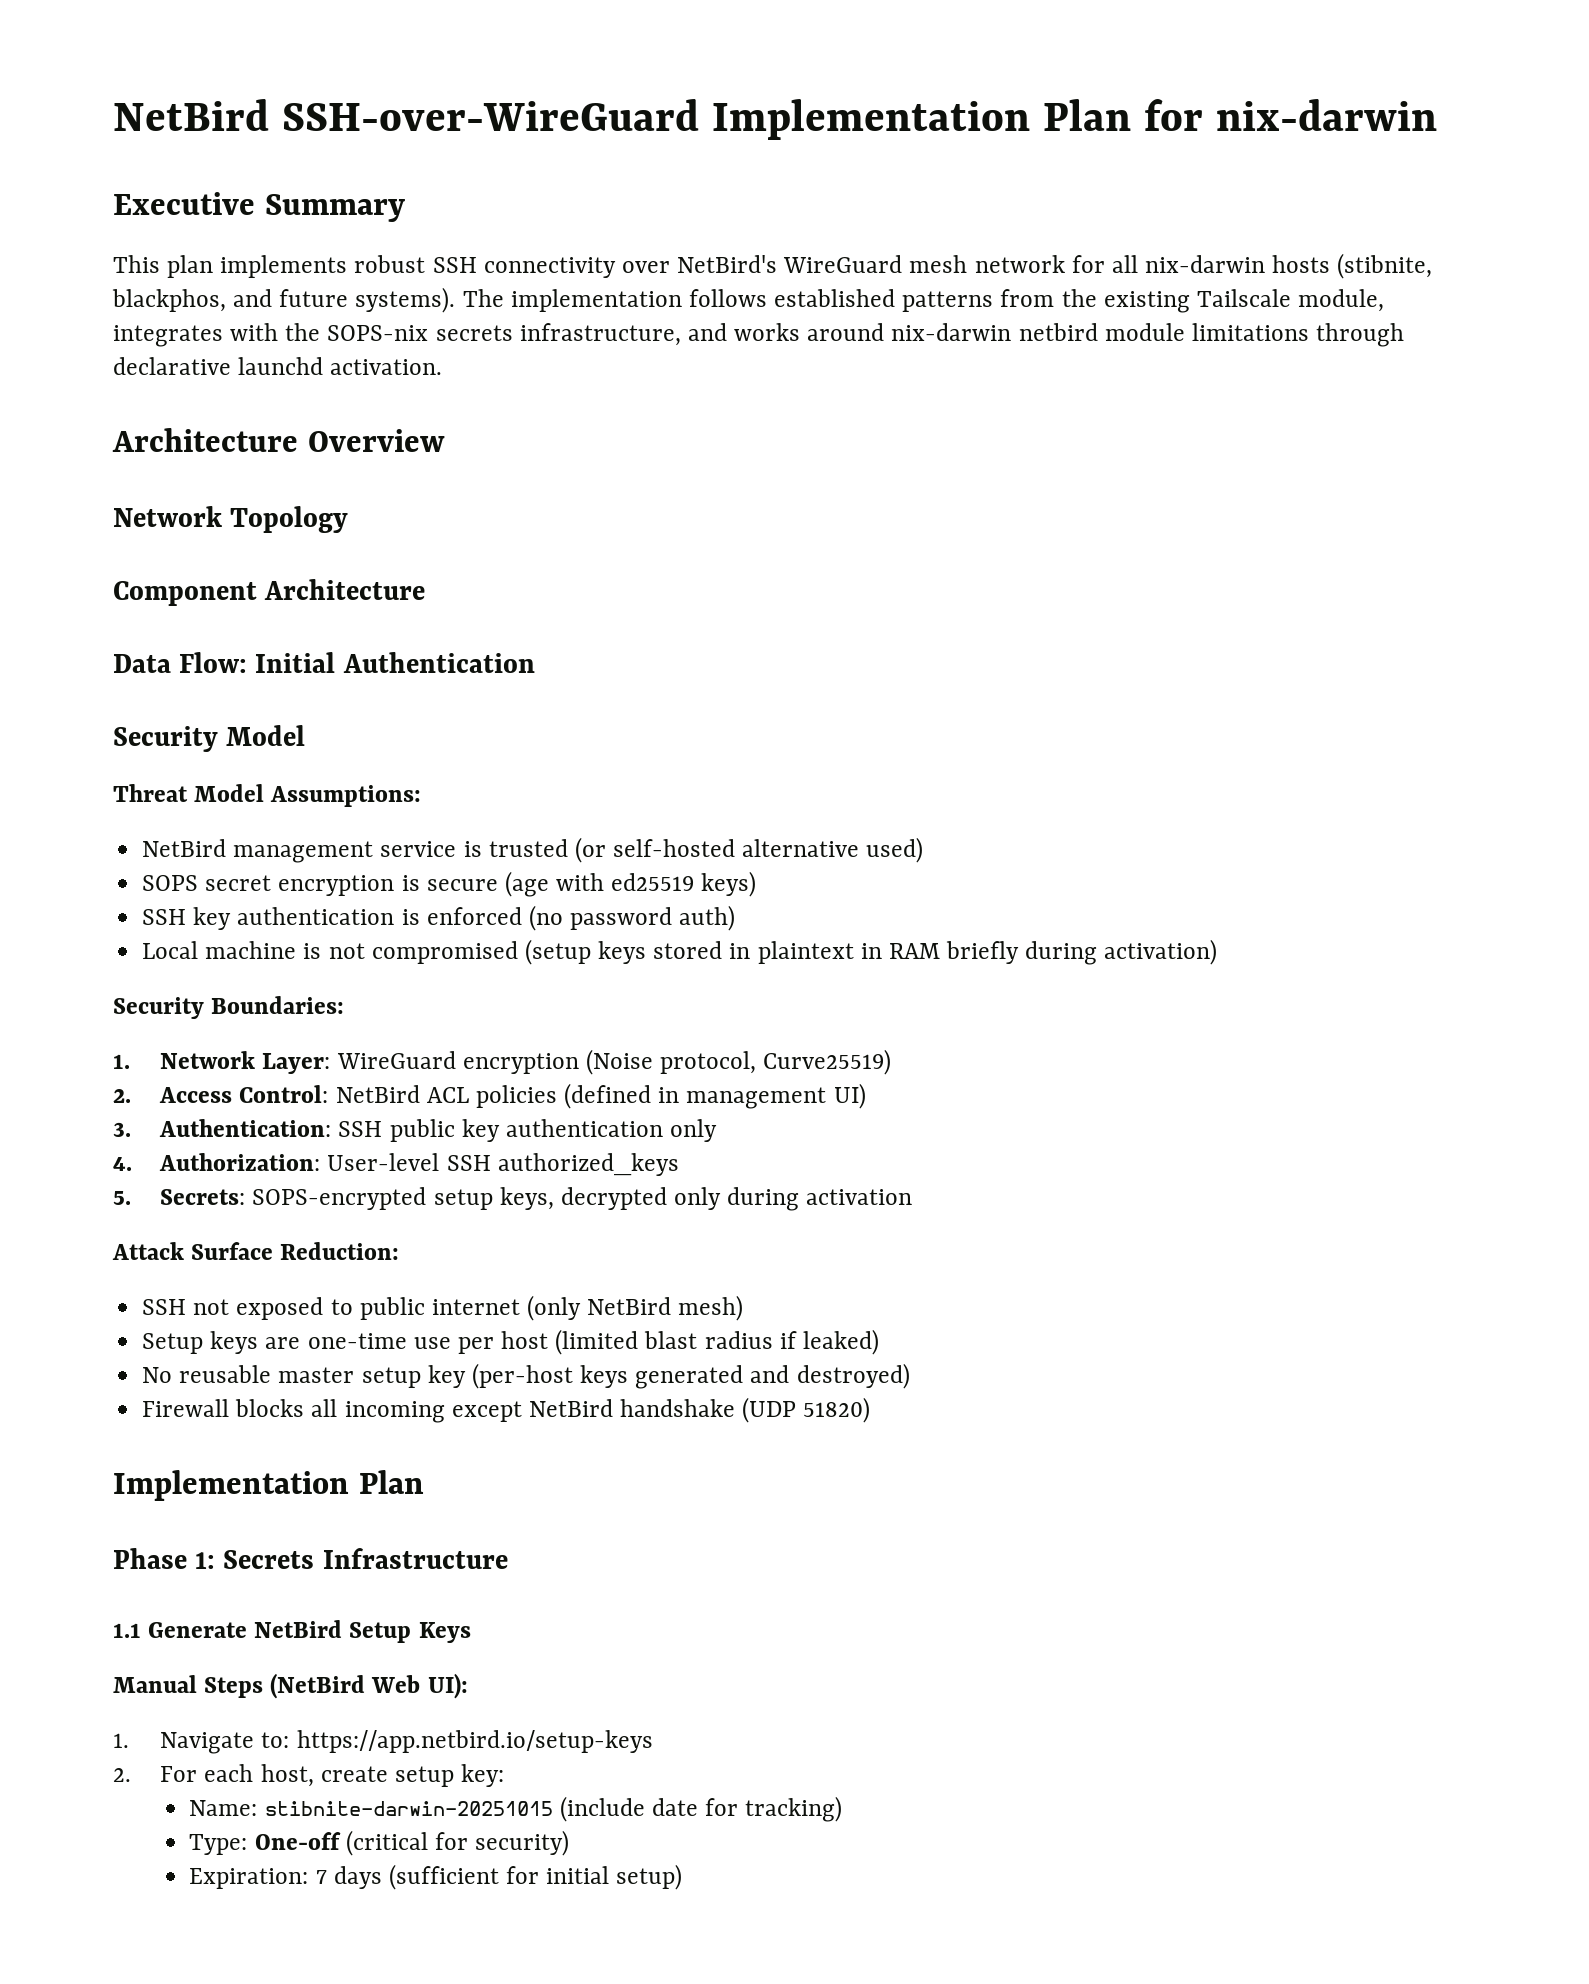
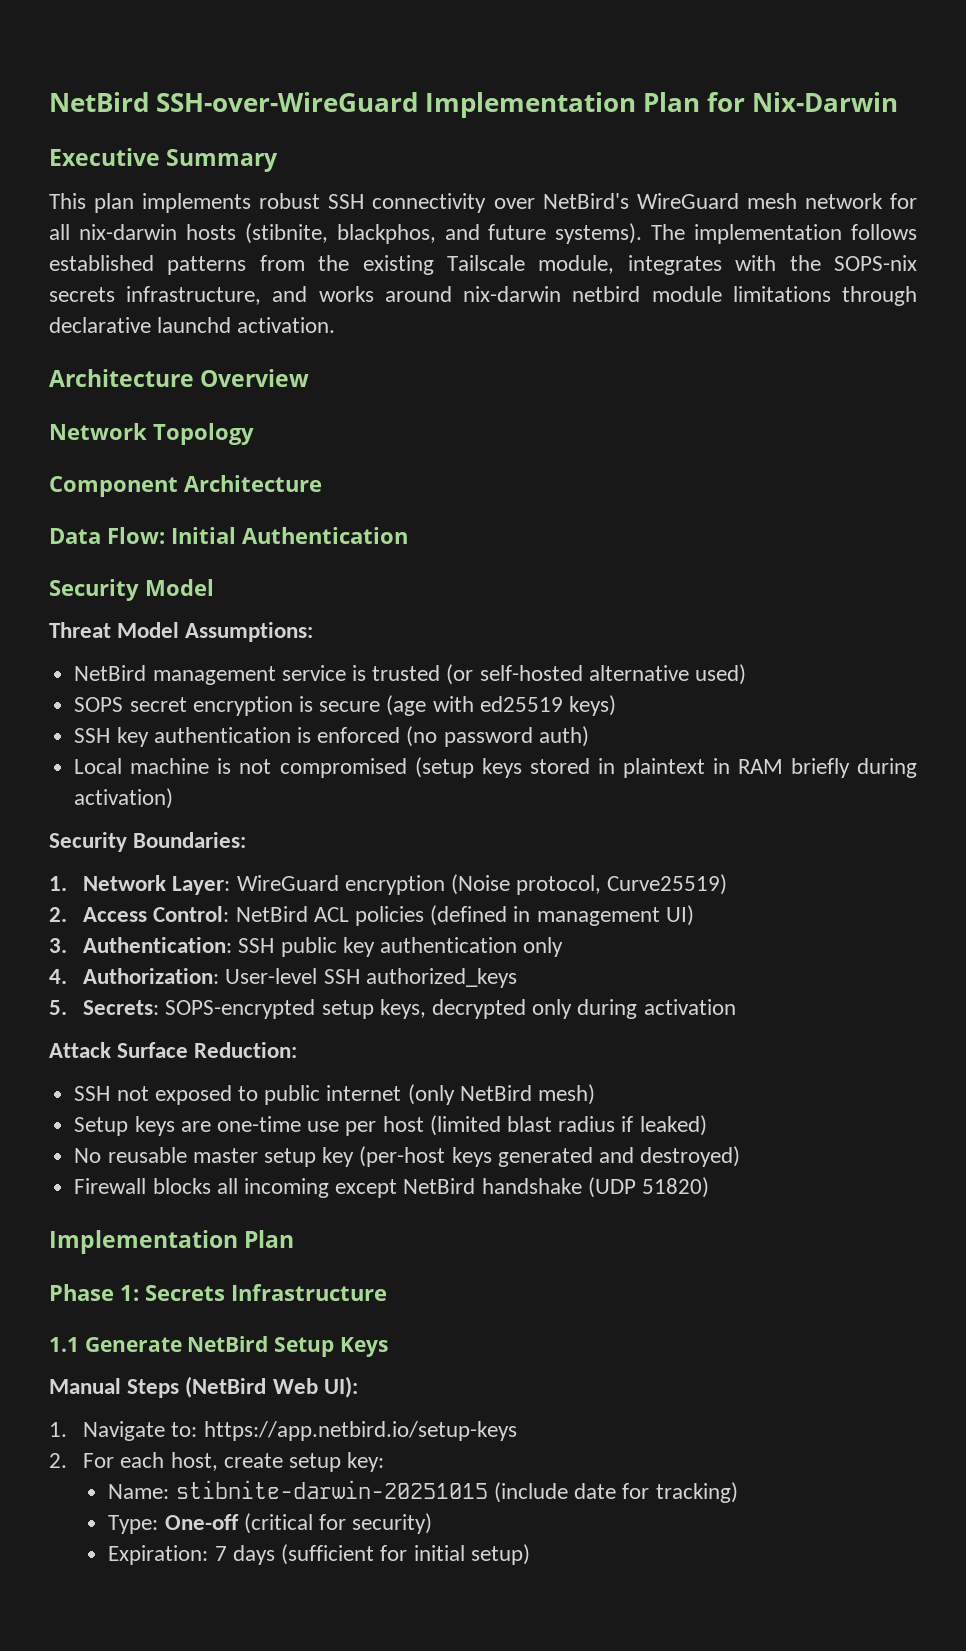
[1215,99,1437,131] nix-darwin -> [751,92,898,112] Nix-Darwin

